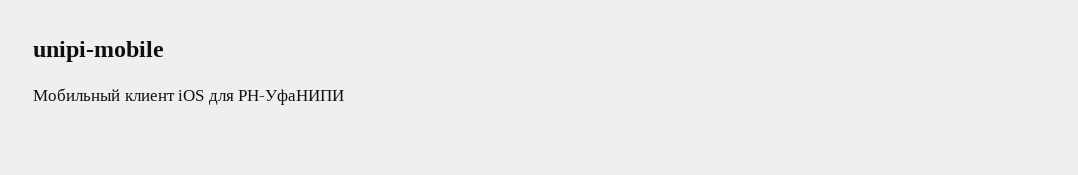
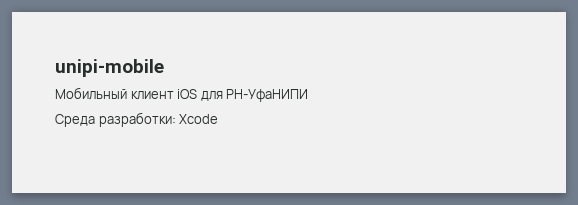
(345, 97) none -> [55,112,219,127] // Среда разработки: Xcode

